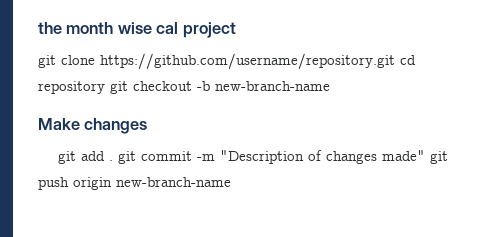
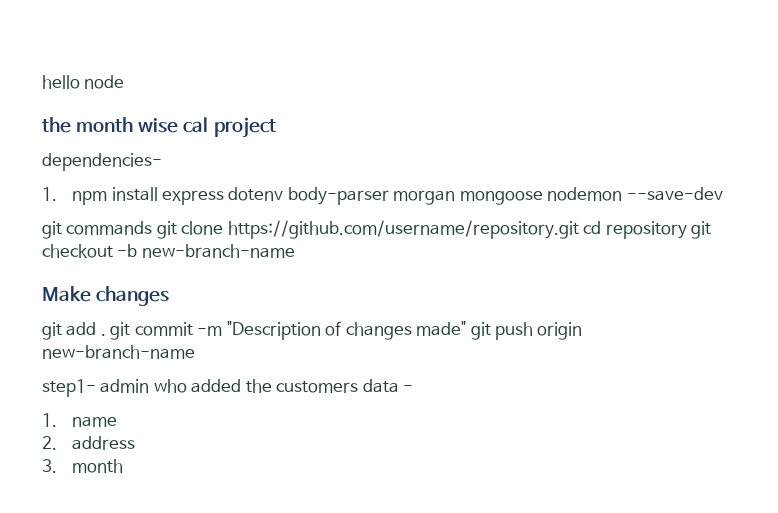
(38, 28) none -> [42,75,125,89] hello node //
(236, 30) none -> [42,153,162,171] [42,187,723,205] [42,221,153,239] dependencies- // 1. npm install express dotenv body-parser morgan mongoose nodemon --save-dev // git commands
(231, 182) none -> [42,379,414,397] [42,413,118,427] [42,436,136,450] [42,459,124,473] // step1- admin who added the customers data - // 1. name // 2. address // 3. month

